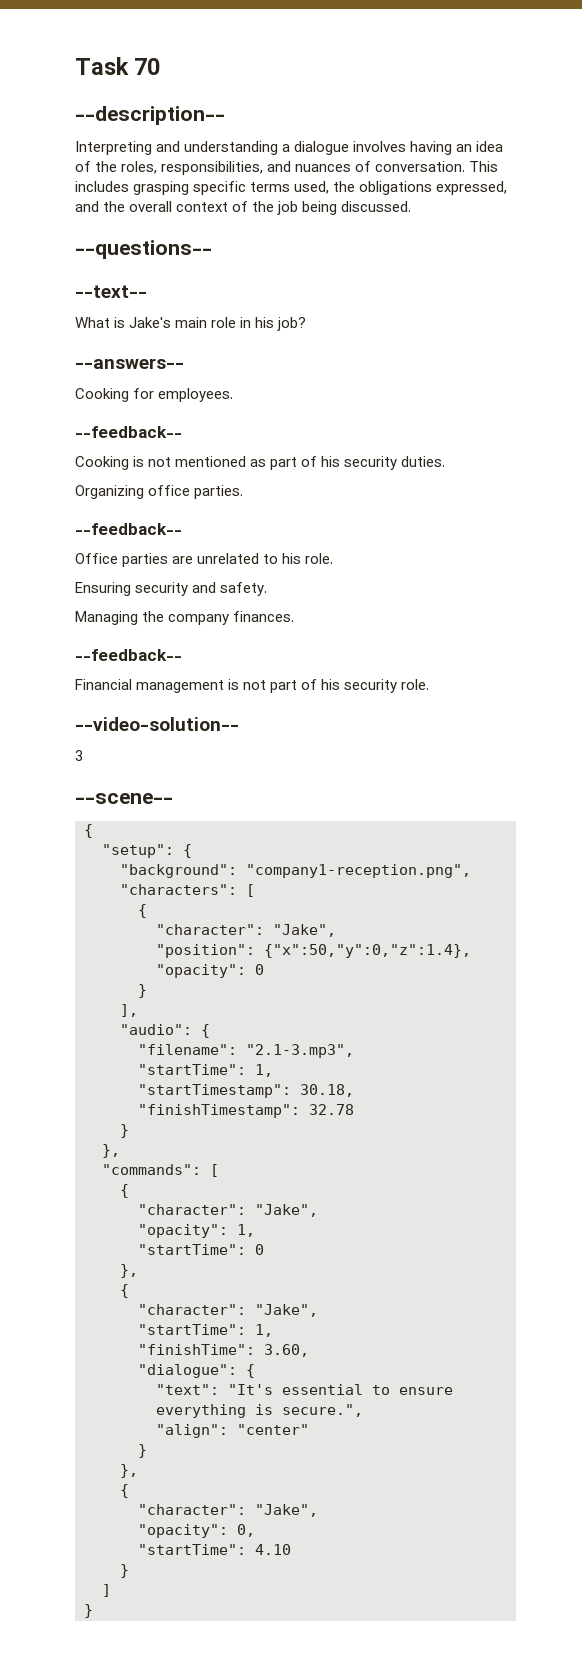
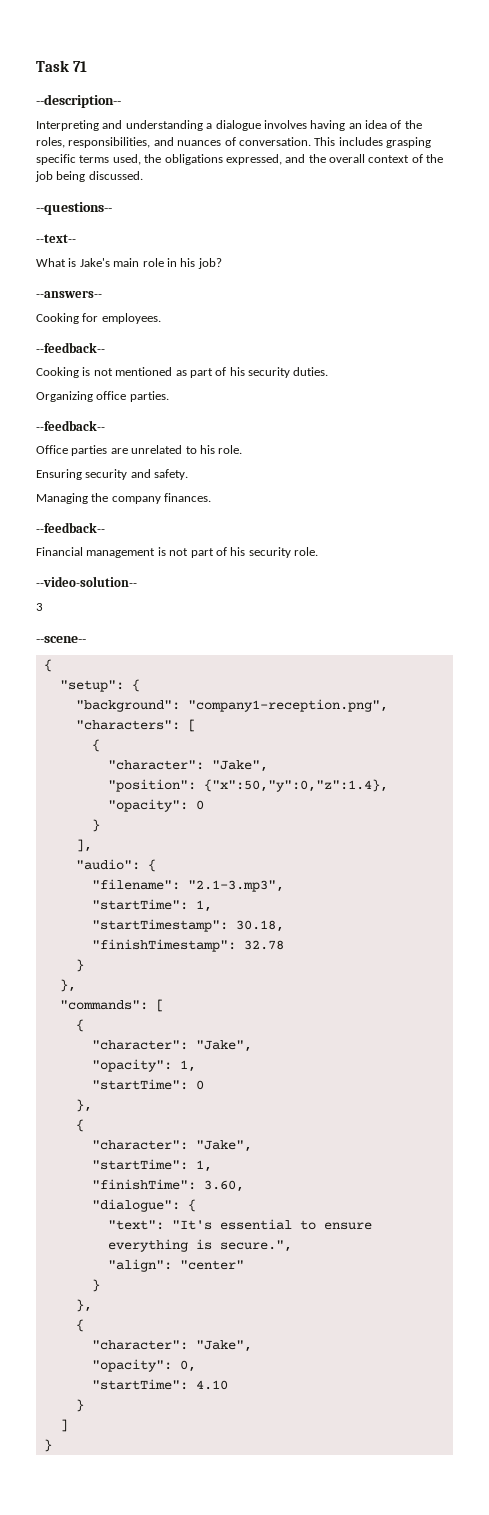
[134,58,161,75] 70 -> [72,61,87,72] 71

